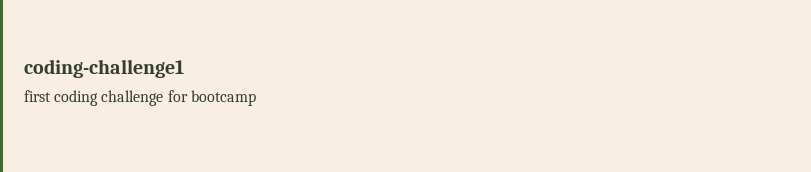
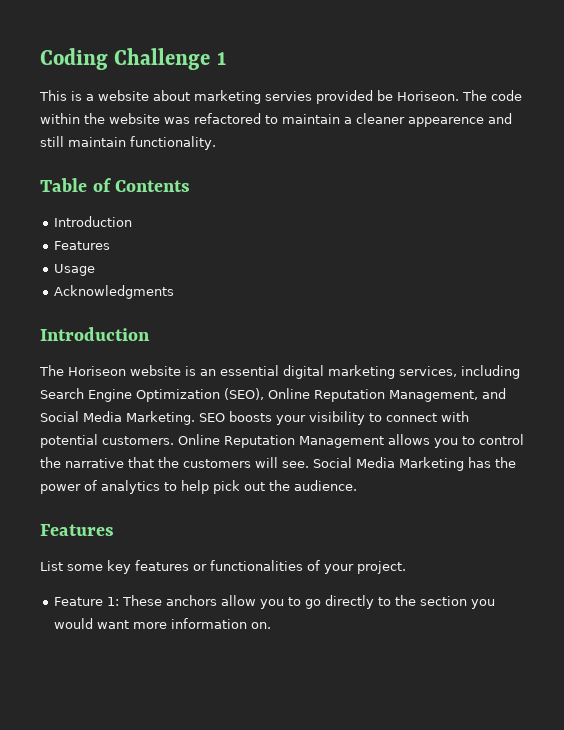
[24,59,184,78] [24,90,256,106] coding-challenge1 // first coding challenge for bootcamp -> [40,48,226,70] [39,90,522,104] [40,113,512,127] [40,136,216,150] [40,178,191,192] [54,216,133,227] [54,241,111,250] [54,264,96,276] [54,285,175,299] [40,327,150,341] [39,365,520,379] [40,388,506,402] [40,411,469,425] [40,434,524,448] [40,457,516,471] [40,480,357,494] [40,524,114,536] [40,560,406,574] [54,595,496,609] [54,618,272,629] Coding Challenge 1 // This is a website about marketing servies provided be Horiseon. The code within the website was refactored to maintain a cleaner appearence and still maintain functionality. // Table of Contents // Introduction // Features // Usage // Acknowledgments // Introduction // The Horiseon website is an essential digital marketing services, including Search Engine Optimization (SEO), Online Reputation Management, and Social Media Marketing. SEO boosts your visibility to connect with potential customers. Online Reputation Management allows you to control the narrative that the customers will see. Social Media Marketing has the power of analytics to help pick out the audience. // Features // List some key features or functionalities of your project. // Feature 1: These anchors allow you to go directly to the section you would want more information on.

